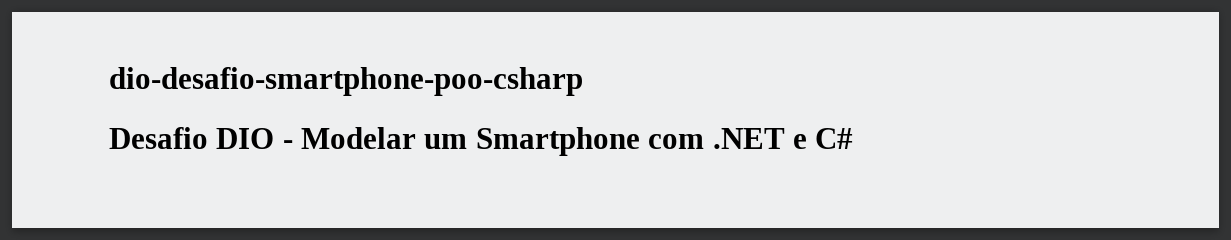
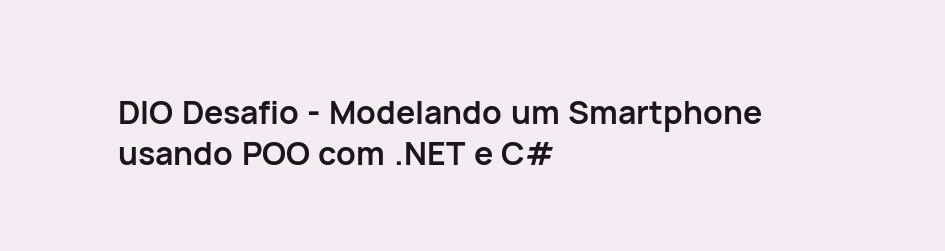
[109,67,583,96] [109,127,640,156] dio-desafio-smartphone-poo-csharp // Desafio DIO - Modelar um Smartphone -> [118,101,763,132] [118,142,310,165] DIO Desafio - Modelando um Smartphone usando POO

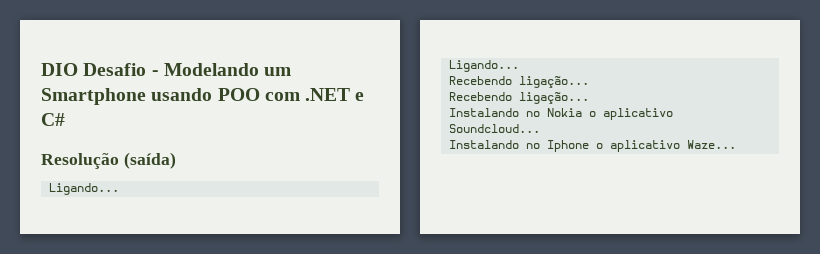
(556, 153) none -> [41,152,176,169] [49,183,120,195] [449,60,520,72] [449,76,590,88] [449,92,590,104] [449,108,674,120] [449,124,541,133] [449,140,737,152] // Resolução (saída) // Ligando... // Ligando... // Recebendo ligação... // Recebendo ligação... // Instalando no Nokia o aplicativo Soundcloud... // Instalando no Iphone o aplicativo Waze...

